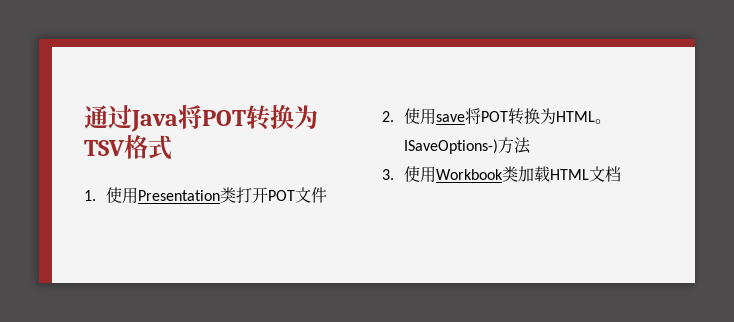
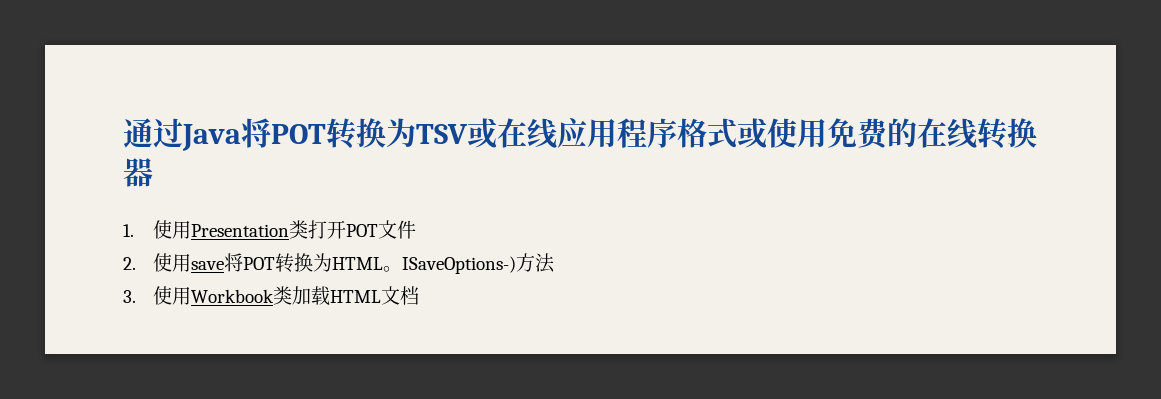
[124,135,172,160] 格式 -> [467,118,1037,149] [123,158,153,187] 或在线应用程序格式或使用免费的在线转换器

